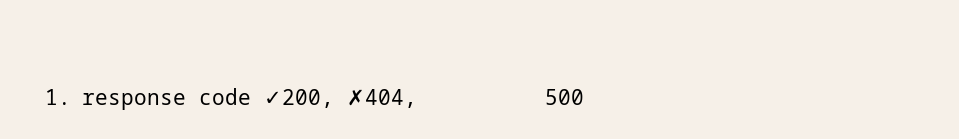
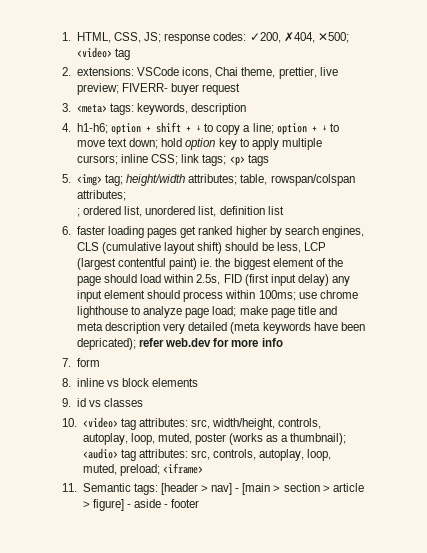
[81,88,584,110] response code ✓200, ✗404, 500 -> [77,32,349,44] [77,47,131,60] [62,67,338,79] [77,83,241,95] [62,103,247,115] [62,122,339,135] [77,138,322,150] [77,154,269,166] [62,174,355,186] [77,190,127,201] [77,206,284,217] [62,226,364,238] [77,242,326,254] [77,258,343,270] [77,274,351,286] [77,290,358,302] [77,306,337,318] [77,322,365,334] [77,338,283,350] [62,358,101,367] [62,378,199,387] [62,398,144,407] [62,417,322,430] [82,433,347,445] [82,448,332,461] [82,463,203,476] [62,483,364,495] [82,499,200,511] HTML, CSS, JS; response codes: ✓200, ✗404, ✕500; <video> tag // 2. extensions: VSCode icons, Chai theme, prettier, live preview; FIVERR- buyer request // 3. <meta> tags: keywords, description // 4. h1-h6; option + shift + ↓ to copy a line; option + ↓ to move text down; hold option key to apply multiple cursors; inline CSS; link tags; <p> tags // 5. <img> tag; height/width attributes; table, rowspan/colspan attributes; // ; ordered list, unordered list, definition list // 6. faster loading pages get ranked higher by search engines, CLS (cumulative layout shift) should be less, LCP (largest contentful paint) ie. the biggest element of the page should load within 2.5s, FID (first input delay) any input element should process within 100ms; use chrome lighthouse to analyze page load; make page title and meta description very detailed (meta keywords have been depricated); refer web.dev for more info // 7. form // 8. inline vs block elements // 9. id vs classes // 10. <video> tag attributes: src, width/height, controls, autoplay, loop, muted, poster (works as a thumbnail); <audio> tag attributes: src, controls, autoplay, loop, muted, preload; <iframe> // 11. Semantic tags: [header > nav] - [main > section > article > figure] - aside - footer

